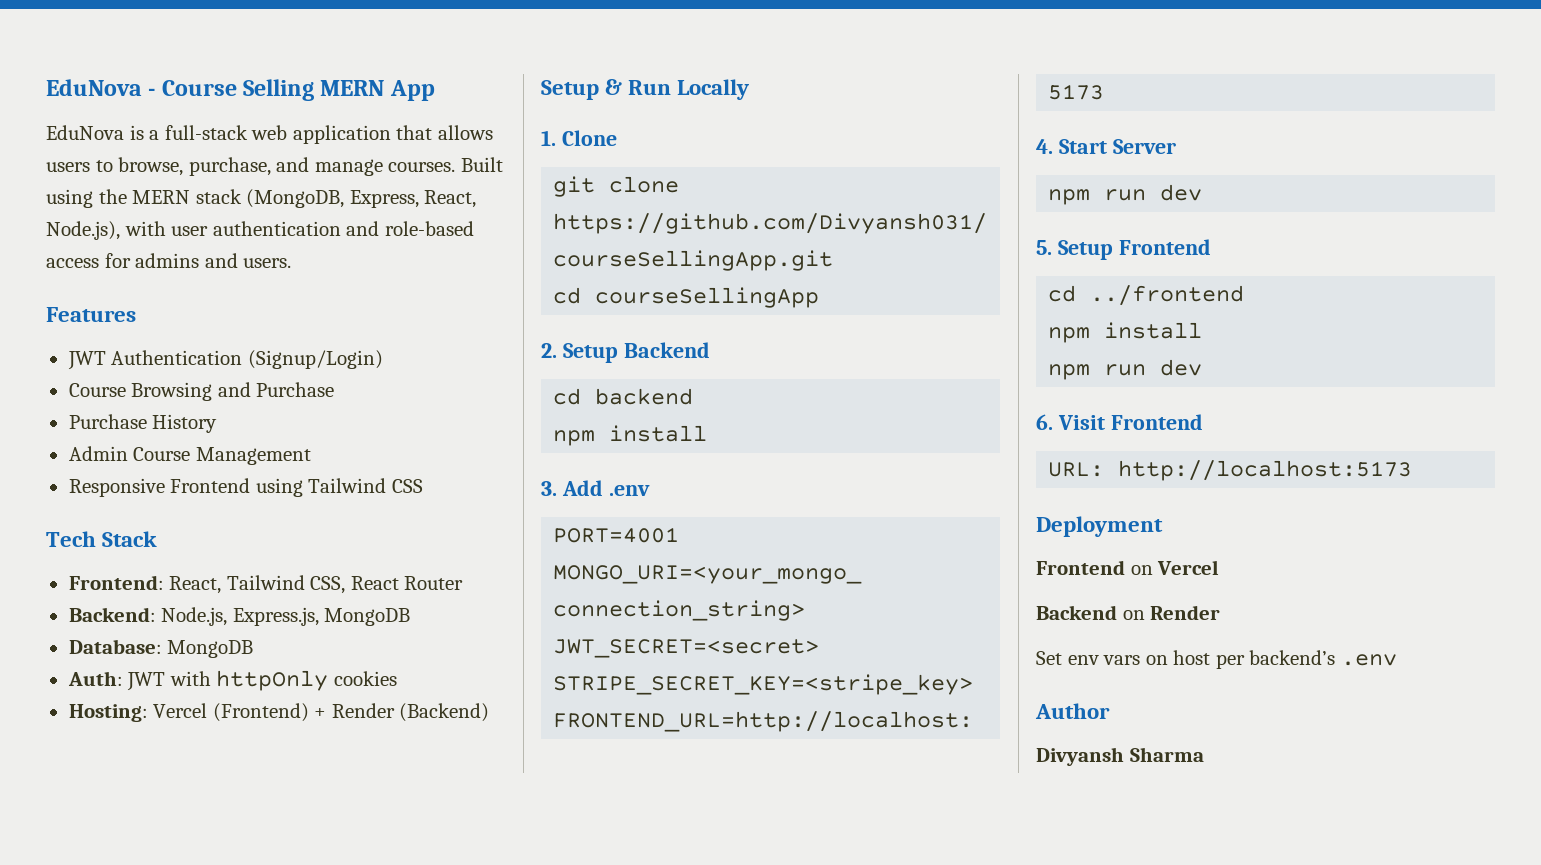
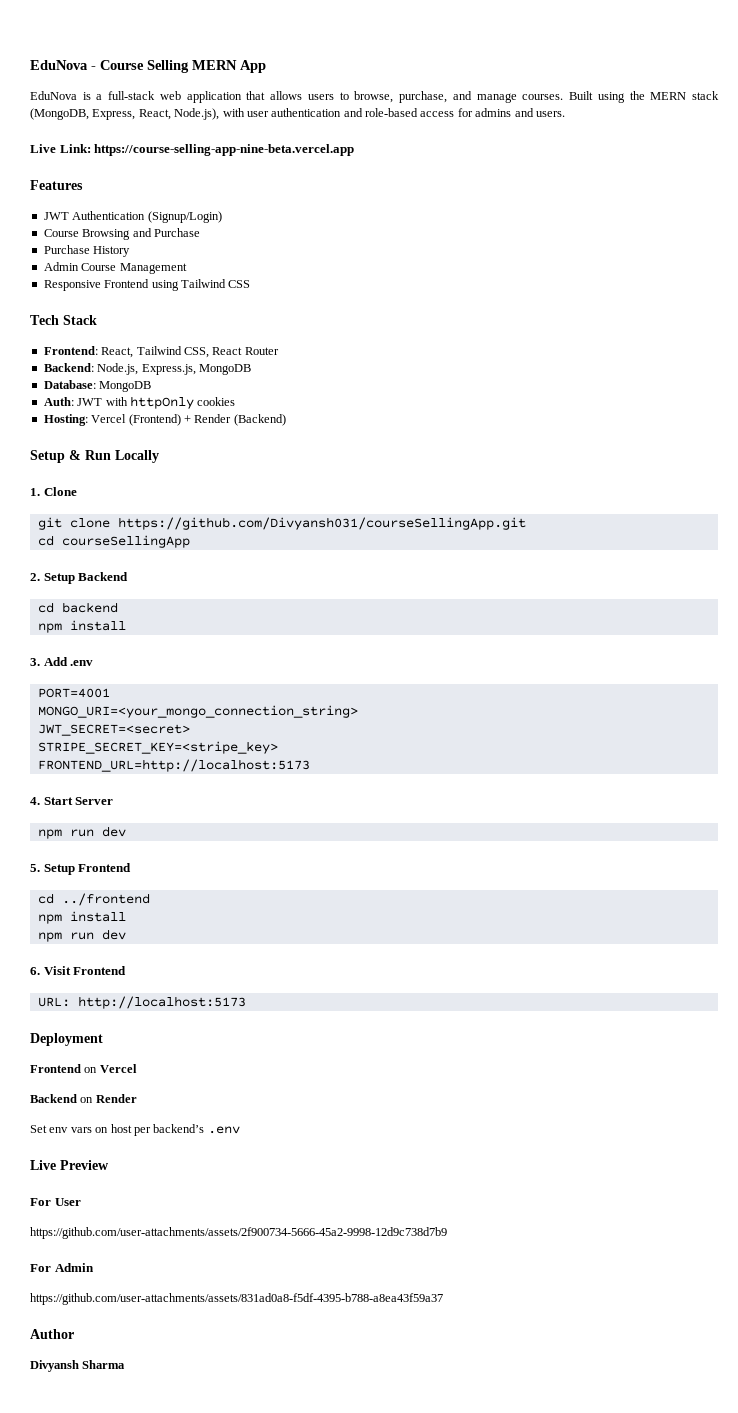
(292, 263) none -> [30,144,355,156] // Live Link: https://course-selling-app-nine-beta.vercel.app
(1397, 660) none -> [30,1160,109,1170] [30,1198,81,1206] [30,1227,447,1239] [30,1263,94,1272] [30,1293,443,1305] // Live Preview // For User // https://github.com/user-attachments/assets/2f900734-5666-45a2-9998-12d9c738d7b9 // For Admin // https://github.com/user-attachments/assets/831ad0a8-f5df-4395-b788-a8ea43f59a37

